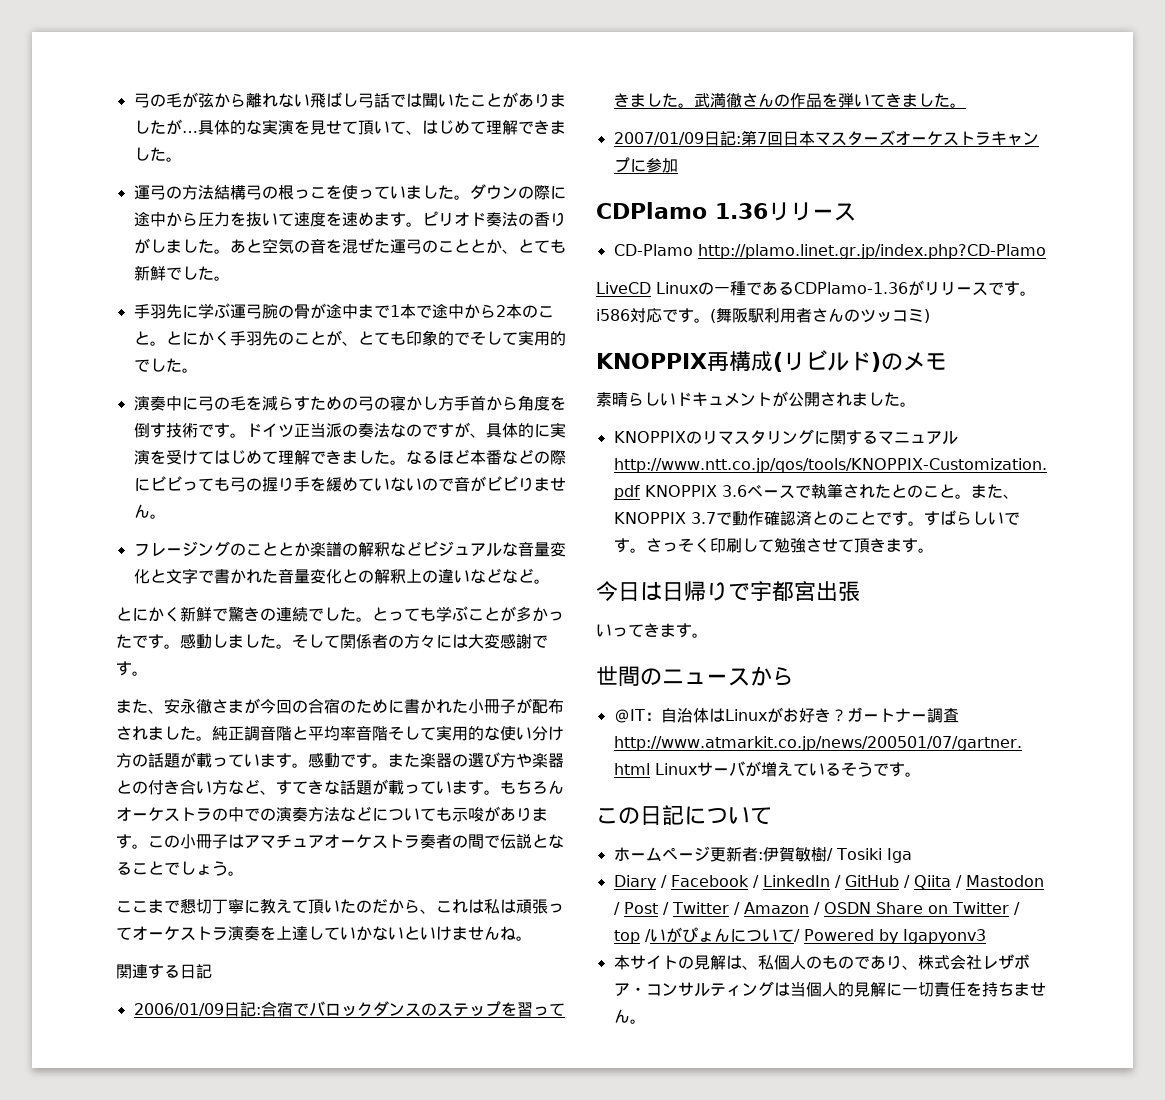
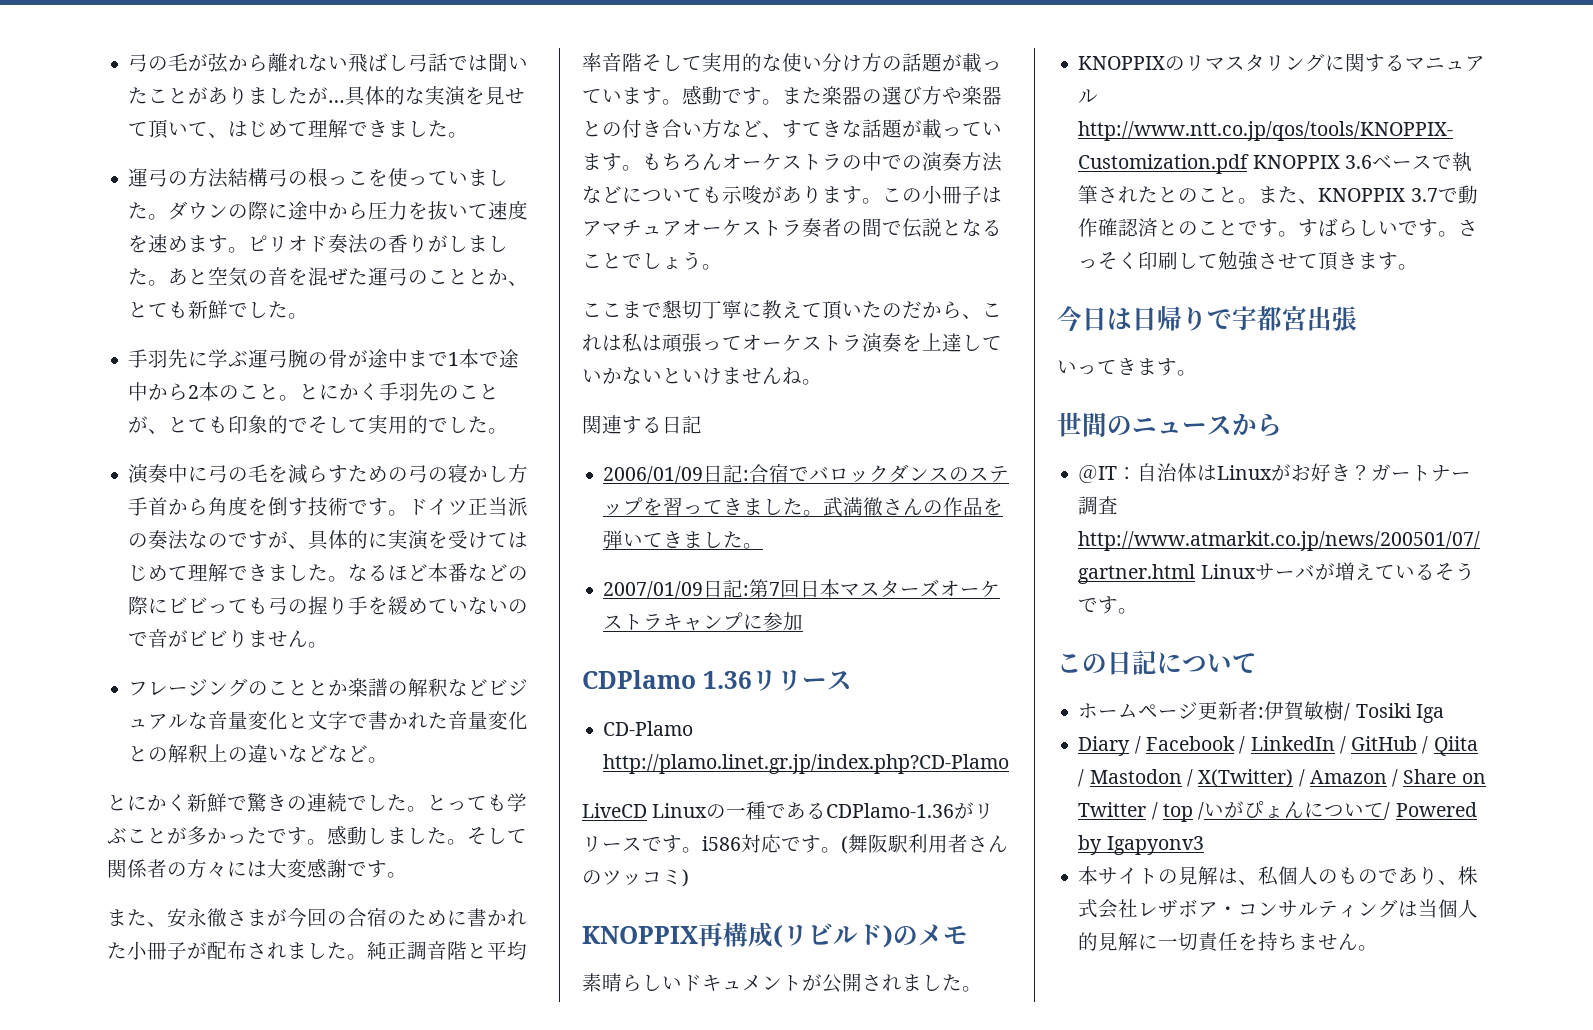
[623,902,729,915] Post / Twitter -> [1198,769,1294,787] X(Twitter)
[823,902,871,914] OSDN -> (1399, 778) none

